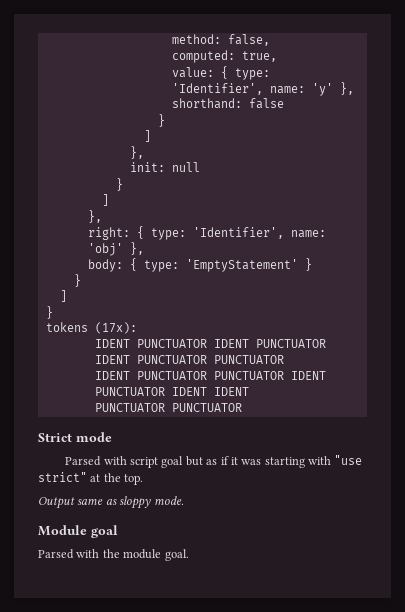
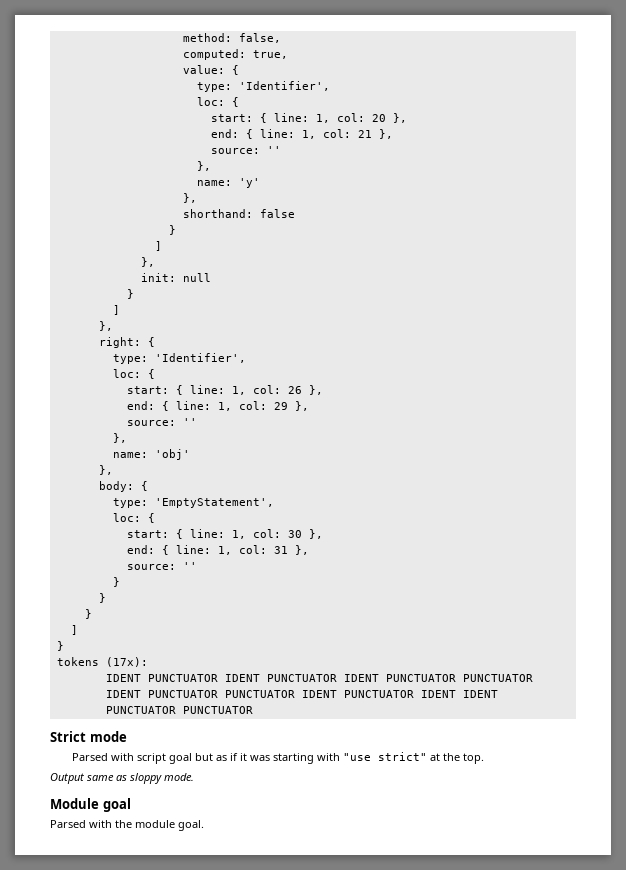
[234,68,270,80] [171,83,263,95] type: 'Identifier', -> [196,81,330,92] [196,97,239,107] [210,113,407,123] [210,129,393,139] [210,146,281,154] [196,161,211,171] // type: 'Identifier', // loc: { // start: { line: 1, col: 20 }, // end: { line: 1, col: 21 }, // source: '' // }, //
(333, 89) none -> (260, 183) //
[150,227,284,240] type: 'Identifier', -> [112,353,246,364] [112,369,155,379] [126,385,323,395] [126,401,309,411] [126,418,197,426] [112,433,127,443] // type: 'Identifier', // loc: { // start: { line: 1, col: 26 }, // end: { line: 1, col: 29 }, // source: '' // }, //
(123, 249) none -> (190, 454) //
[143,259,298,272] type: 'EmptyStatement' -> [112,498,274,508] [112,513,155,523] [126,529,323,539] [126,545,309,555] [126,562,197,570] [112,577,120,587] // type: 'EmptyStatement', // loc: { // start: { line: 1, col: 30 }, // end: { line: 1, col: 31 }, // source: '' // } //

